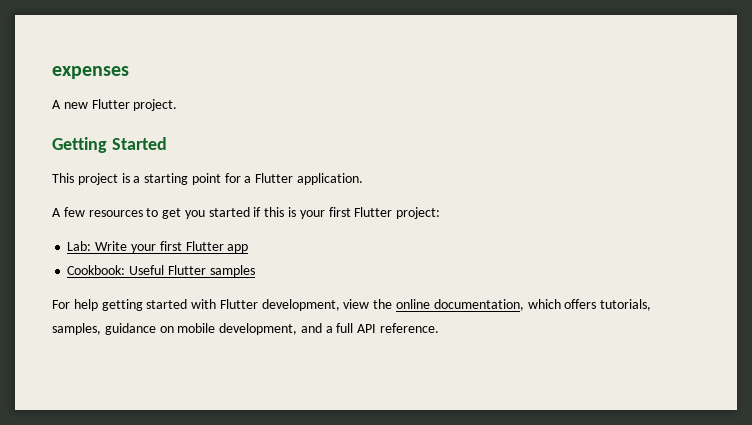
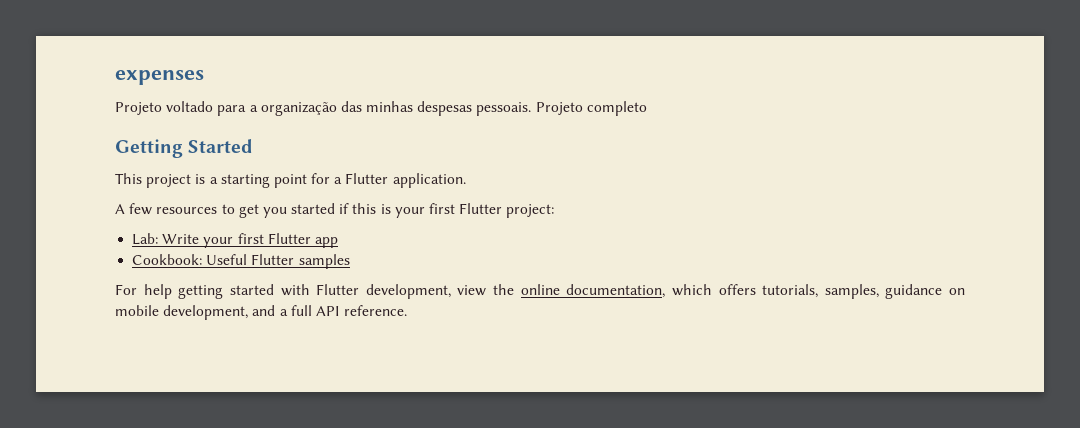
[52,99,178,111] A new Flutter project. -> [115,101,647,116] Projeto voltado para a organização das minhas despesas pessoais. Projeto completo

